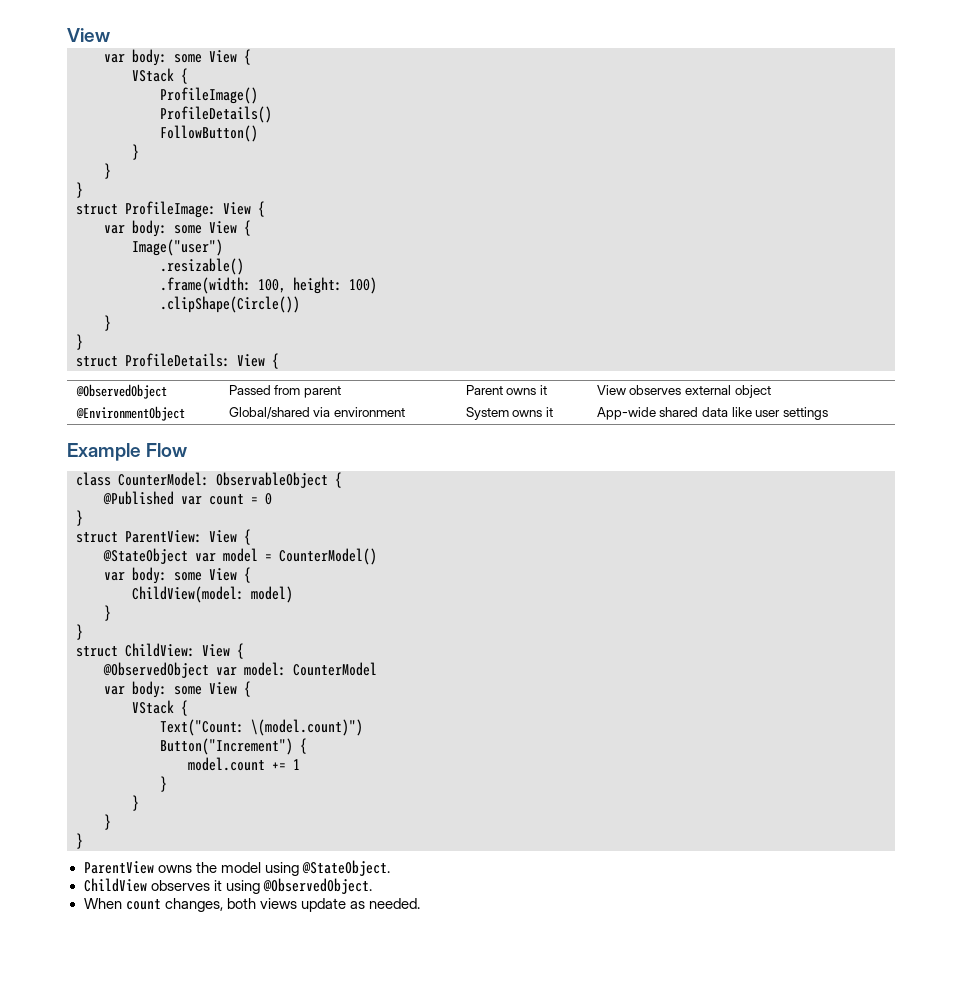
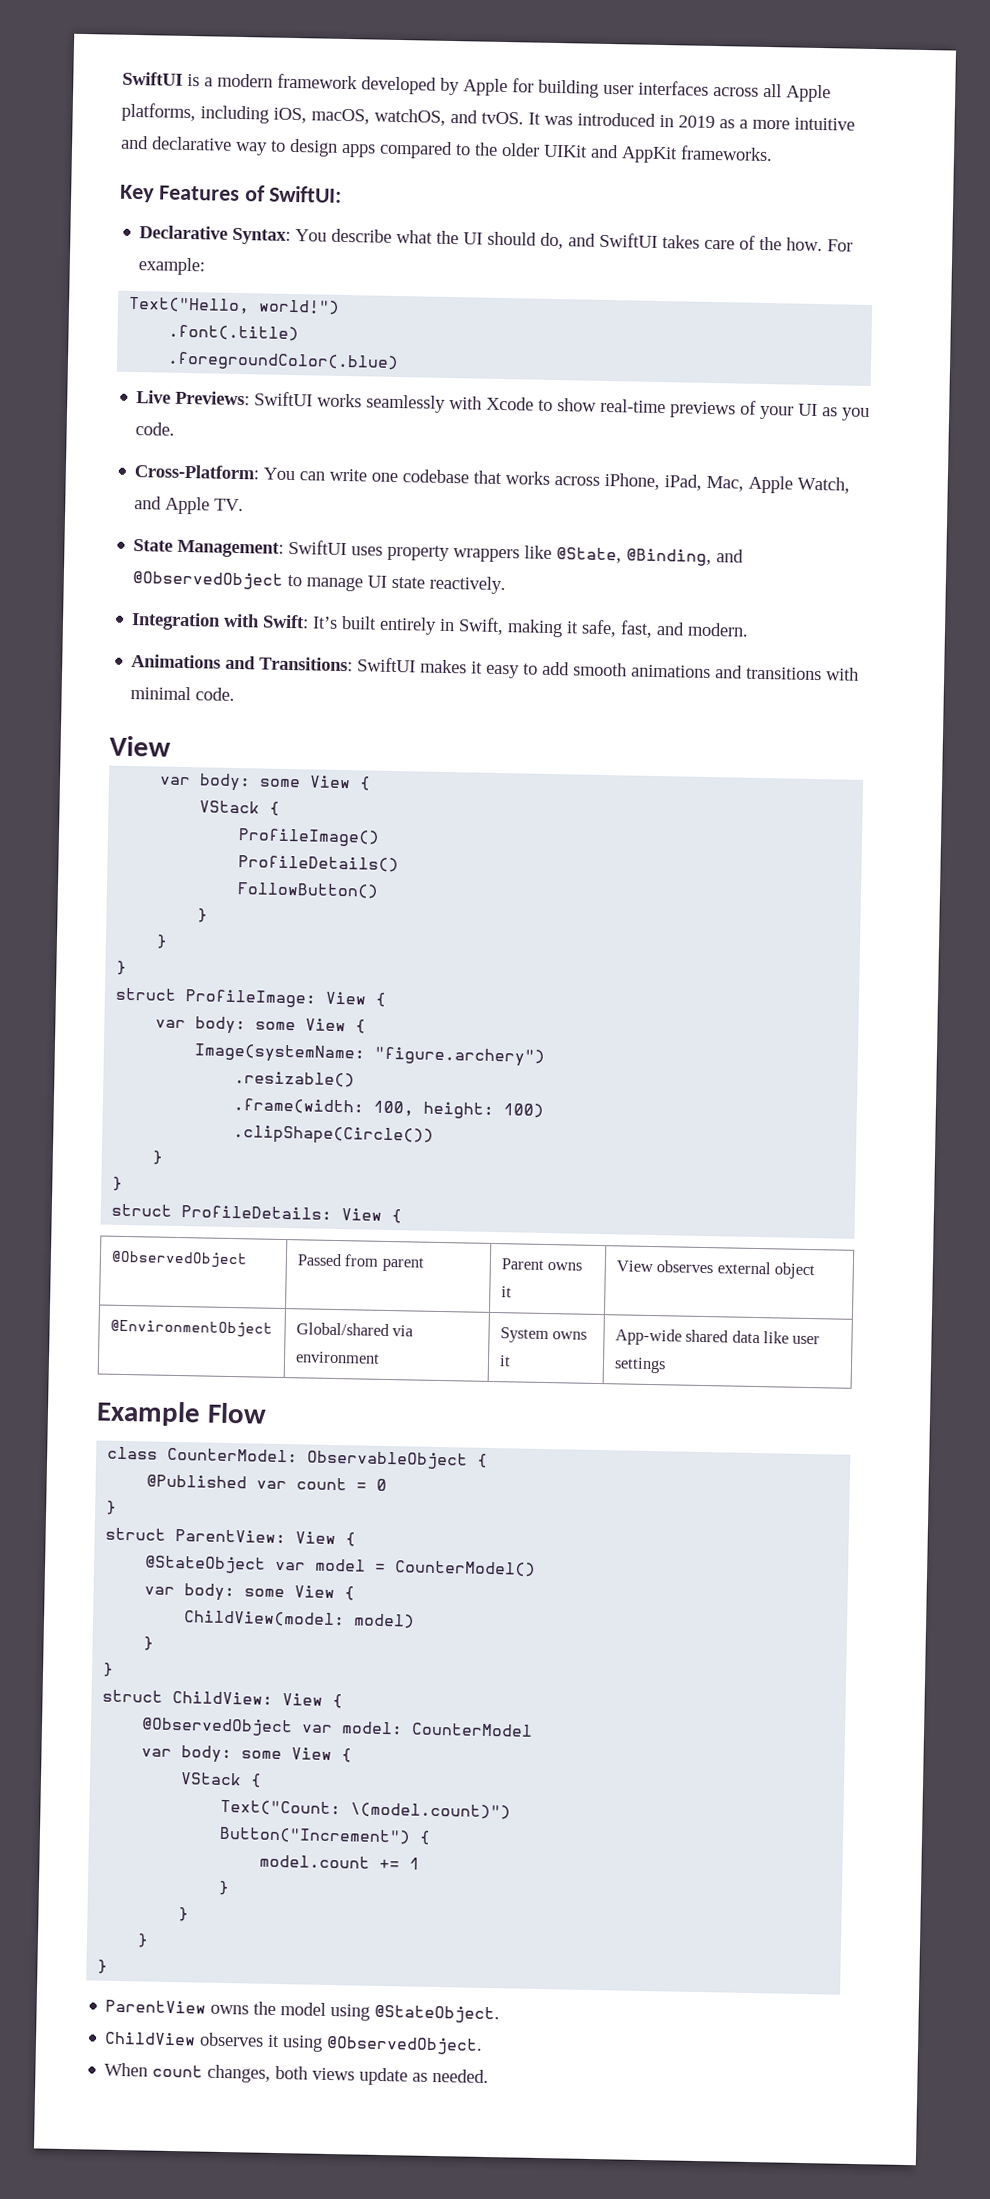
(67, 35) none -> [122,71,831,103] [121,102,855,131] [121,135,773,164] [120,184,343,203] [139,225,854,252] [138,257,206,276] [128,296,341,315] [168,324,300,342] [167,351,400,373] [136,390,871,422] [135,422,176,436] [134,464,851,494] [134,496,245,515] [133,539,745,567] [132,571,507,595] [131,612,750,638] [131,654,860,681] [130,685,236,701] SwiftUI is a modern framework developed by Apple for building user interfaces across all Apple platforms, including iOS, macOS, watchOS, and tvOS. It was introduced in 2019 as a more intuitive and declarative way to design apps compared to the older UIKit and AppKit frameworks. // Key Features of SwiftUI: // Declarative Syntax: You describe what the UI should do, and SwiftUI takes care of the how. For example: // Text("Hello, world!") // .font(.title) // .foregroundColor(.blue) // Live Previews: SwiftUI works seamlessly with Xcode to show real-time previews of your UI as you code. // Cross-Platform: You can write one codebase that works across iPhone, iPad, Mac, Apple Watch, and Apple TV. // State Management: SwiftUI uses property wrappers like @State, @Binding, and @ObservedObject to manage UI state reactively. // Integration with Swift: It’s built entirely in Swift, making it safe, fast, and modern. // Animations and Transitions: SwiftUI makes it easy to add smooth animations and transitions with minimal code. //
[132,239,223,256] Image("user") -> [194,1043,546,1067] Image(systemName: "figure.archery")

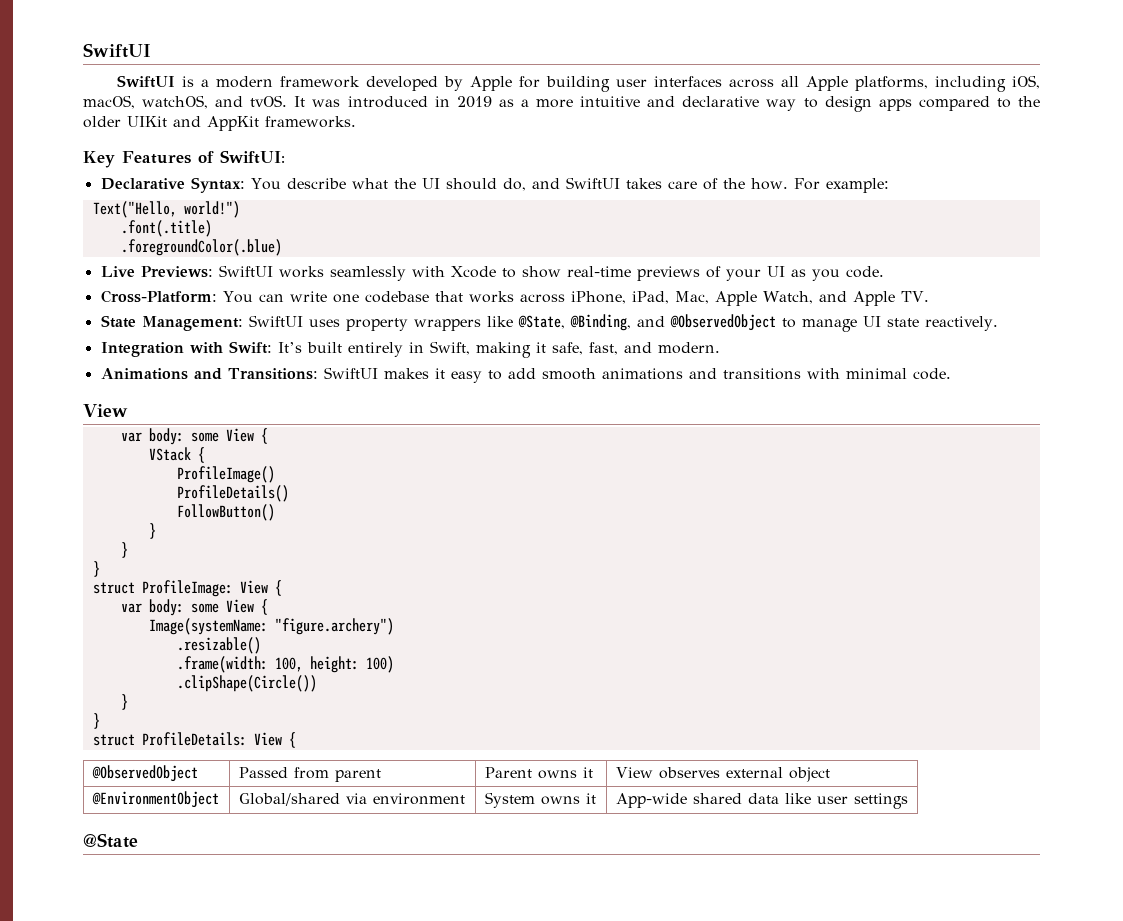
[122,71,183,86] SwiftUI -> [83,43,151,58] [116,75,175,88] SwiftUI // SwiftUI
[96,1400,267,1427] [107,1446,489,1470] [146,1474,388,1492] [106,1500,118,1515] [105,1527,357,1547] [144,1555,537,1577] [144,1583,356,1602] [183,1610,416,1629] [143,1636,155,1651] [102,1662,115,1677] [102,1689,344,1709] [141,1717,534,1737] [141,1745,353,1764] [180,1772,263,1788] [220,1799,512,1820] [219,1826,432,1845] [259,1854,421,1870] [218,1880,231,1896] [178,1907,190,1922] [137,1933,150,1948] [97,1959,109,1974] [105,1999,501,2024] [104,2031,484,2055] [104,2062,490,2086] Example Flow // class CounterModel: ObservableObject { // @Published var count = 0 // } // struct ParentView: View { // @StateObject var model = CounterModel() // var body: some View { // ChildView(model: model) // } // } // struct ChildView: View { // @ObservedObject var model: CounterModel // var body: some View { // VStack { // Text("Count: \(model.count)") // Button("Increment") { // model.count += 1 // } // } // } // } // ParentView owns the model using @StateObject. // ChildView observes it using @ObservedObject. // When count changes, both views update as needed. -> [83,833,138,848] @State

